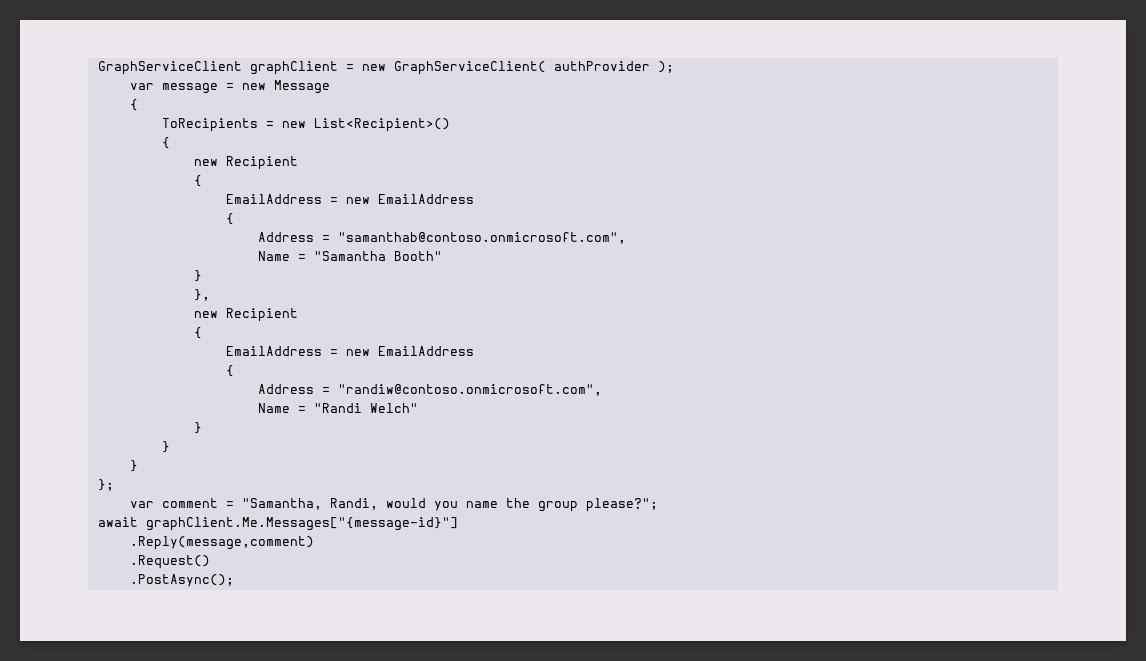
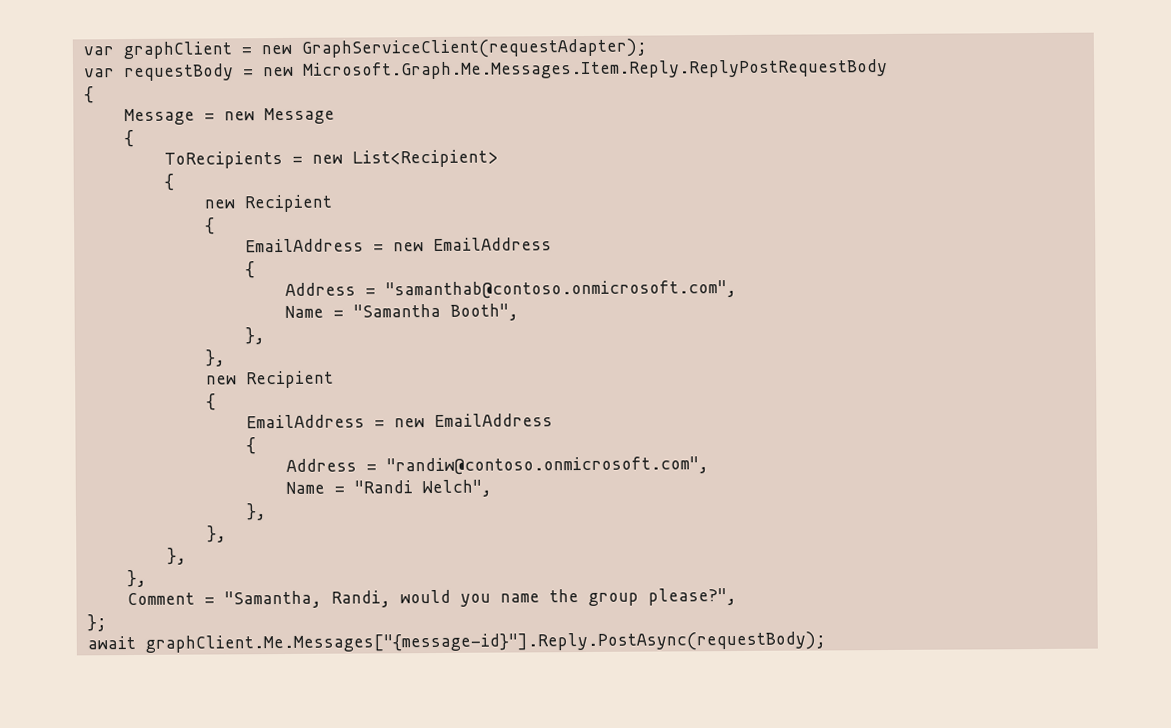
[97,61,242,75] GraphServiceClient -> [82,46,114,56] var
[393,61,674,75] [129,83,218,94] GraphServiceClient( authProvider ); // var message -> [300,38,647,59] [83,58,888,82] [83,86,94,104] [123,108,195,126] GraphServiceClient(requestAdapter); // var requestBody = new Microsoft.Graph.Me.Messages.Item.Reply.ReplyPostRequestBody // { // Message
[313,118,450,132] List<Recipient>() -> [351,149,498,168] List<Recipient>
[393,251,442,261] [193,270,202,282] Booth" // } -> [449,303,519,321] [244,327,265,345] Booth", // },
[369,403,418,413] [193,422,202,434] [161,441,170,453] [129,460,138,472] [97,479,114,491] [129,498,218,508] Welch" // } // } // } // }; // var comment -> [421,479,492,498] [245,503,267,521] [206,525,227,543] [166,547,187,565] [126,569,147,588] [126,592,195,606] Welch", // }, // }, // }, // }, // Comment
[585,498,658,512] please?"; -> [647,588,737,606] [86,614,107,632] please?", // };
[145,517,458,531] [129,536,314,550] [129,555,210,569] [129,574,234,587] graphClient.Me.Messages["{message-id}"] // .Reply(message,comment) // .Request() // .PostAsync(); -> [144,631,826,654] graphClient.Me.Messages["{message-id}"].Reply.PostAsync(requestBody);

